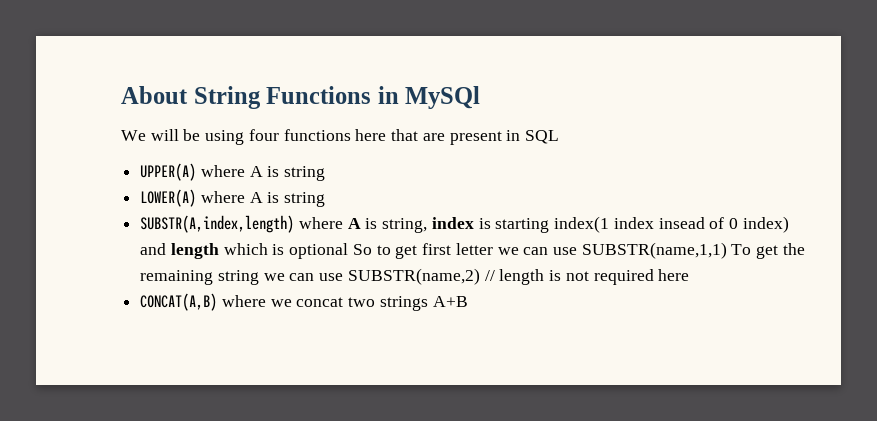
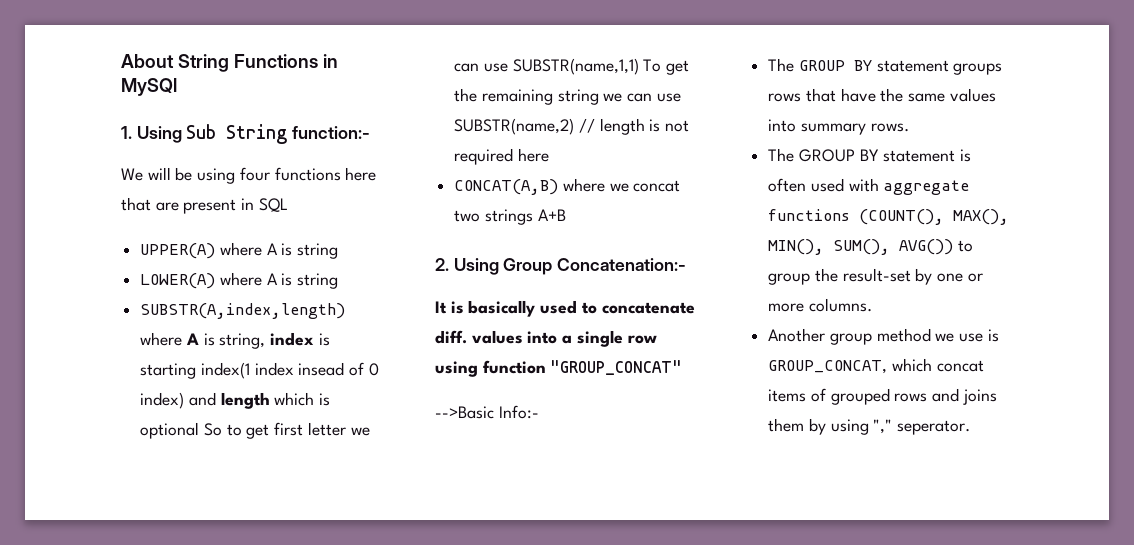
(481, 97) none -> [121,124,371,144] // 1. Using Sub String function:-
(468, 301) none -> [435,258,687,275] [435,300,695,317] [435,330,657,347] [435,360,683,377] [435,405,539,419] [768,58,1003,75] [768,88,996,102] [768,119,909,135] [768,148,972,162] [768,178,970,195] [768,209,1010,225] [768,239,973,255] [768,268,983,285] [768,298,872,312] [768,328,999,345] [768,358,984,374] [768,388,997,405] [768,418,971,435] // 2. Using Group Concatenation:- // It is basically used to concatenate diff. values into a single row using function "GROUP_CONCAT" // -->Basic Info:- // The GROUP BY statement groups rows that have the same values into summary rows. // The GROUP BY statement is often used with aggregate functions (COUNT(), MAX(), MIN(), SUM(), AVG()) to group the result-set by one or more columns. // Another group method we use is GROUP_CONCAT, which concat items of grouped rows and joins them by using "," seperator.

